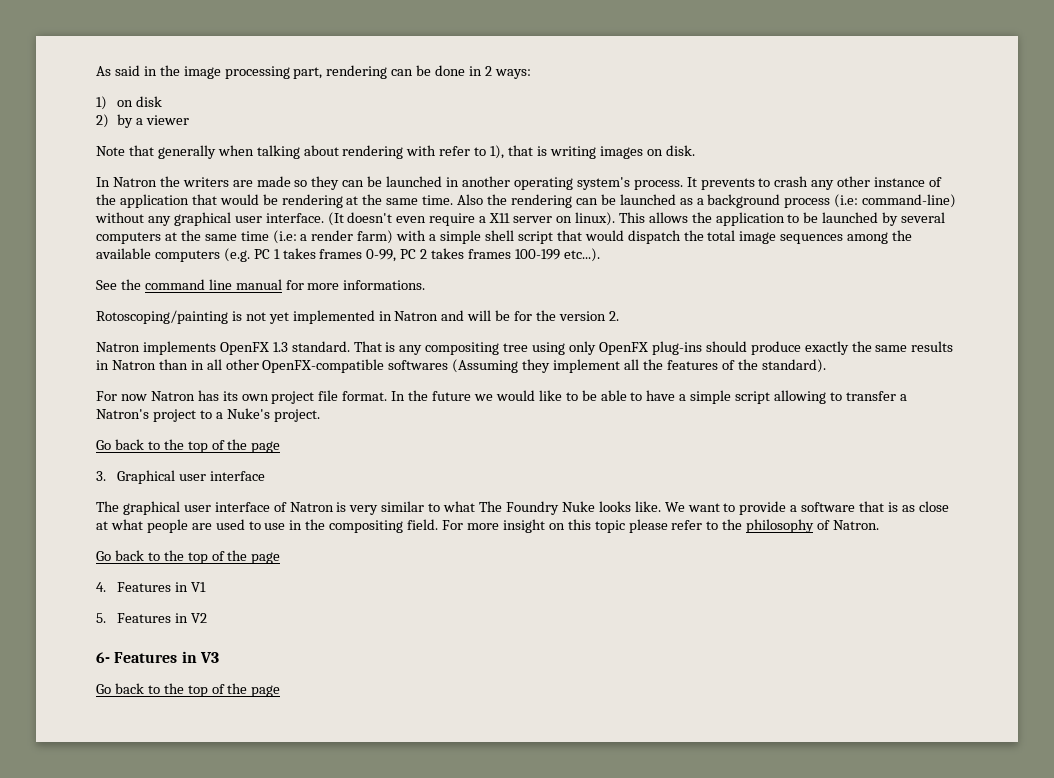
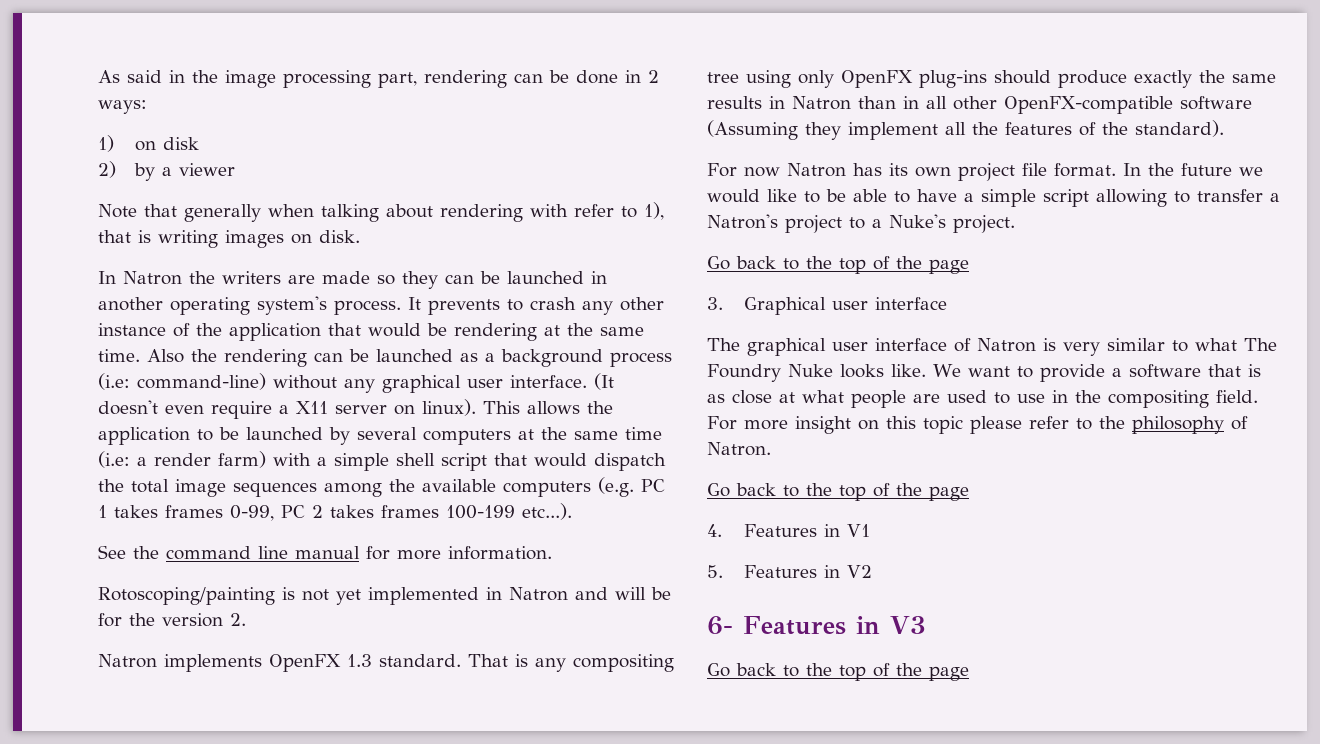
[343,280,426,290] informations. -> [448,546,552,560] information.
[388,360,449,370] softwares -> [1180,96,1252,110] software

